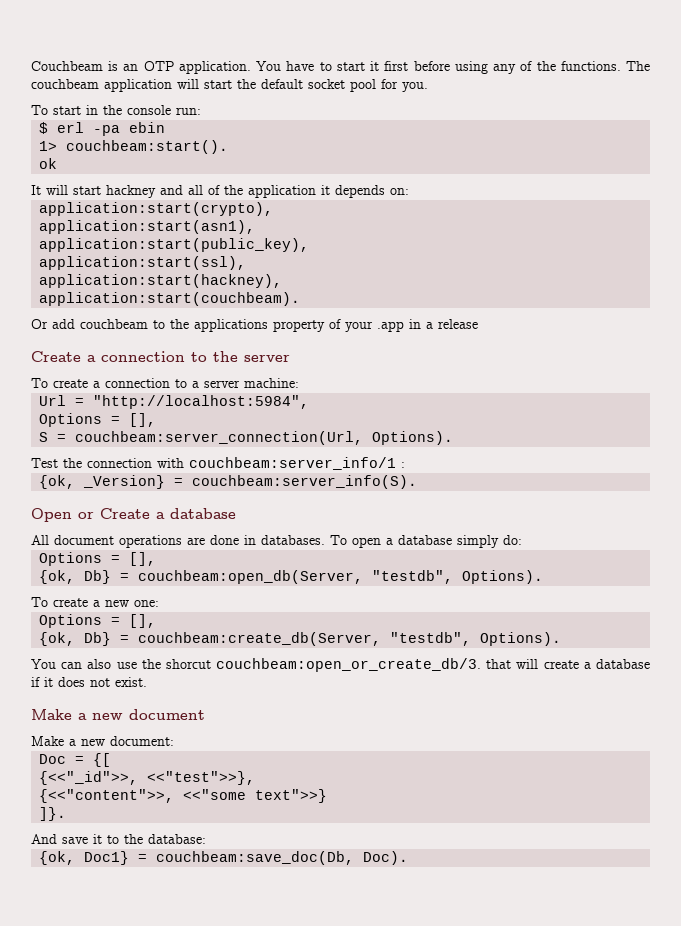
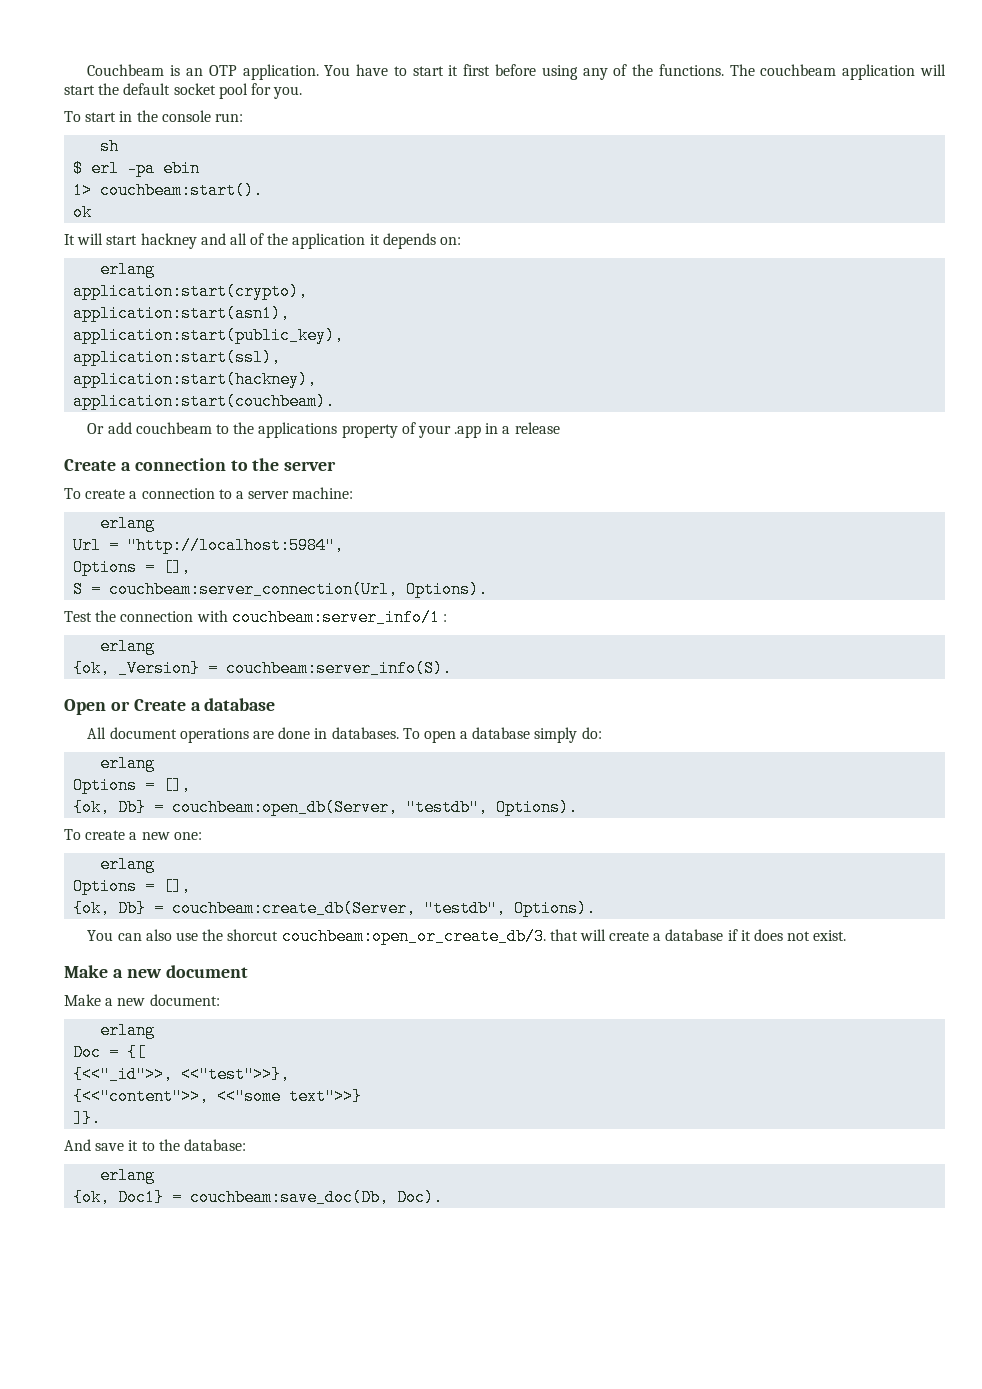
(201, 111) none -> [100,138,120,155] // sh
(409, 191) none -> [100,261,156,278] // erlang
(299, 383) none -> [100,515,156,532] // erlang
(405, 465) none -> [100,638,156,655] // erlang
(522, 540) none -> [100,755,156,772] // erlang
(159, 603) none -> [100,856,156,873] // erlang
(174, 741) none -> [100,1022,156,1039] // erlang
(206, 839) none -> [100,1167,156,1184] // erlang

